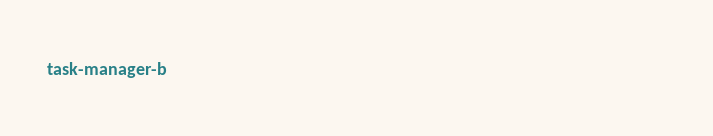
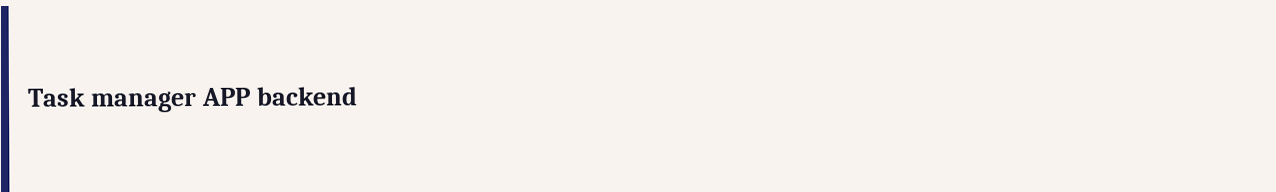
[47,62,167,78] task-manager-b -> [27,86,358,113] Task manager APP backend

